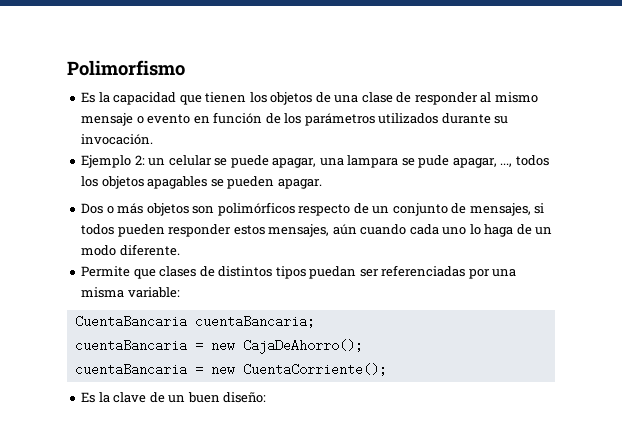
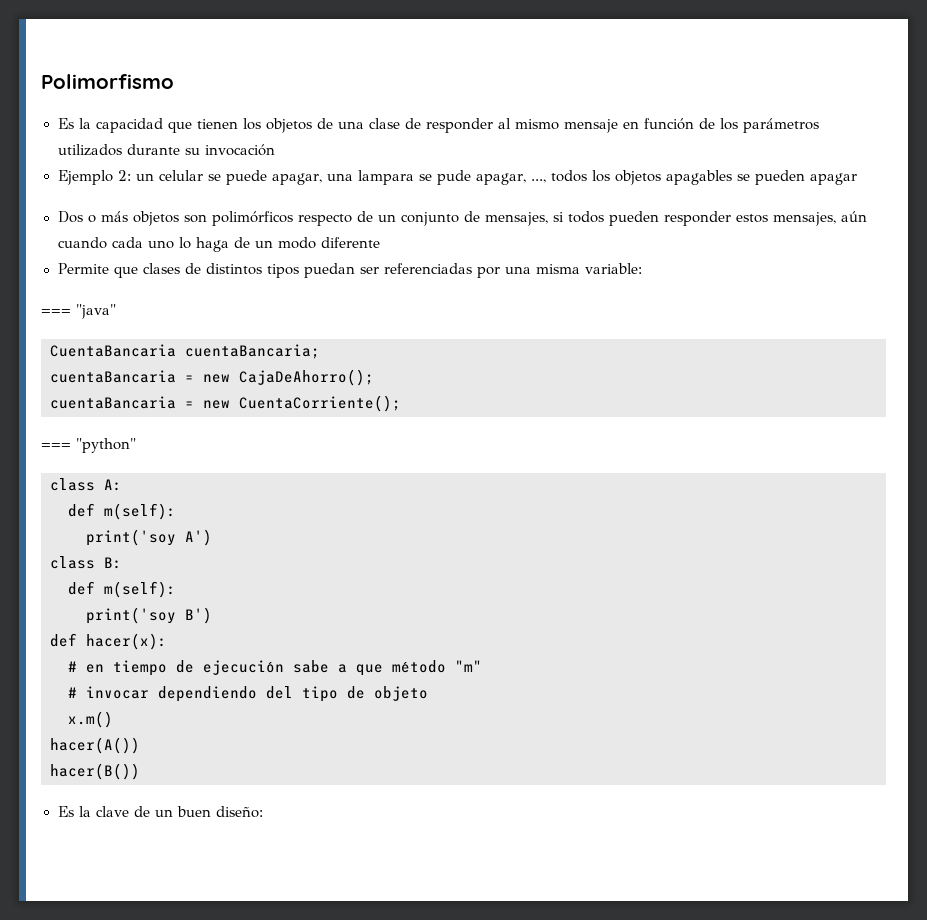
[136,114,191,124] o evento -> (618, 126) none
[81,134,154,145] invocación. -> [204,144,275,156] invocación
[277,179,322,189] apagar. -> [809,173,857,185] apagar
[119,244,180,256] diferente. -> [320,237,380,248] diferente
(180, 292) none -> [41,304,116,319] // === "java"
(387, 369) none -> [41,438,136,453] [50,478,122,491] [68,503,176,520] [86,529,212,546] [50,556,122,569] [68,581,176,598] [86,607,212,624] [50,633,167,650] [68,660,482,676] [68,686,428,702] [68,711,113,728] [50,737,140,754] [50,763,140,780] // === "python" // class A: // def m(self): // print('soy A') // class B: // def m(self): // print('soy B') // def hacer(x): // # en tiempo de ejecución sabe a que método "m" // # invocar dependiendo del tipo de objeto // x.m() // hacer(A()) // hacer(B())

